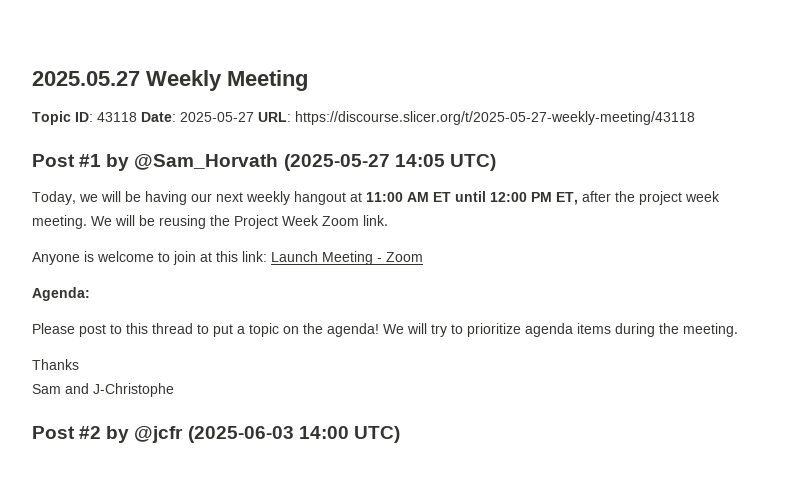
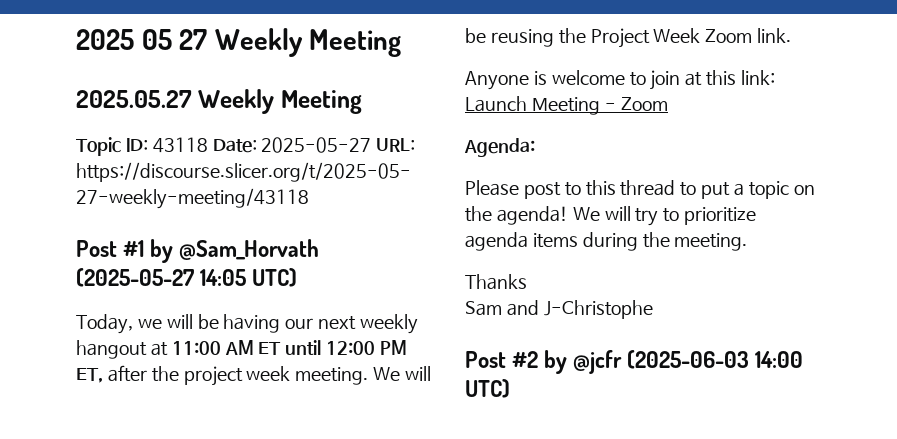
(32, 78) none -> [76,28,402,57] 2025 05 27 Weekly Meeting //

